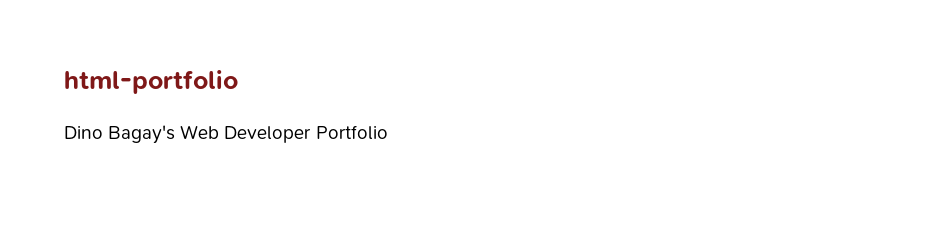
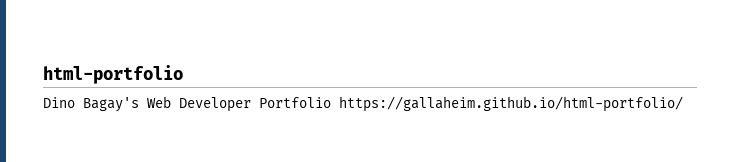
(388, 132) none -> [339,96,683,112] https://gallaheim.github.io/html-portfolio/

